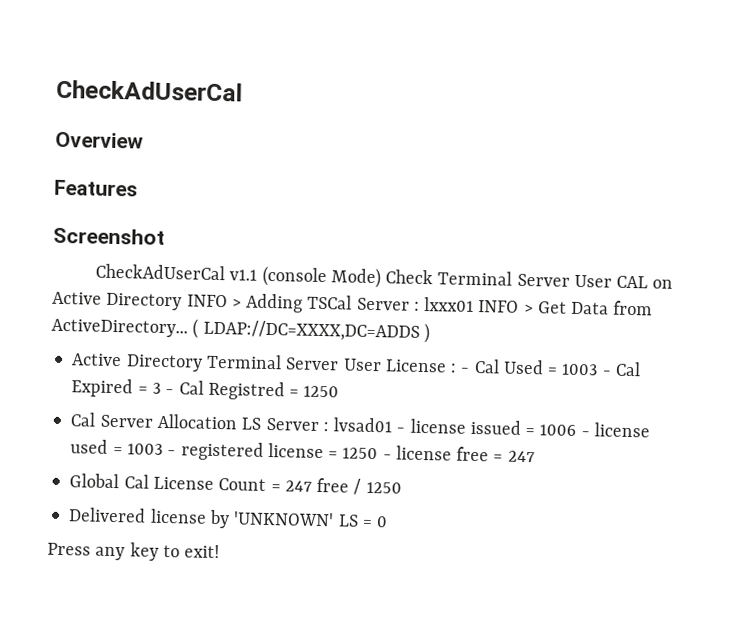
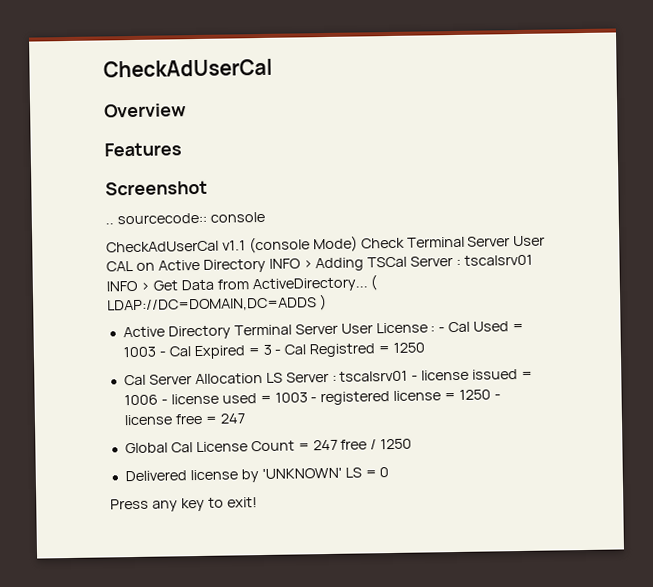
(165, 236) none -> [105,211,265,225] // .. sourcecode:: console
[424,297,475,312] lxxx01 -> [464,254,534,266] tscalsrv01
[202,319,420,342] LDAP://DC=XXXX,DC=ADDS -> [107,297,317,313] LDAP://DC=DOMAIN,DC=ADDS
[333,417,393,433] lvsad01 -> [339,370,409,382] tscalsrv01

